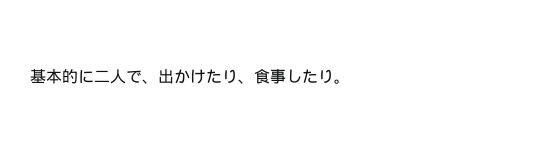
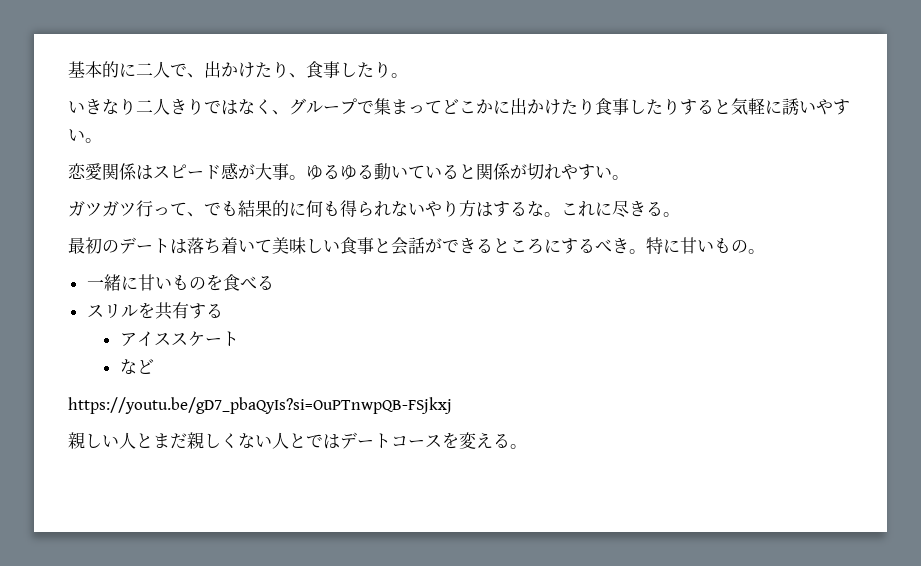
(350, 81) none -> [68,98,850,116] [68,129,102,143] [68,163,629,180] [68,200,680,218] [68,237,765,255] [86,274,274,291] [86,302,223,320] [119,331,239,347] [119,359,154,374] [68,397,452,414] [68,432,527,449] // いきなり二人きりではなく、グループで集まってどこかに出かけたり食事したりすると気軽に誘いやすい。 // 恋愛関係はスピード感が大事。ゆるゆる動いていると関係が切れやすい。 // ガツガツ行って、でも結果的に何も得られないやり方はするな。これに尽きる。 // 最初のデートは落ち着いて美味しい食事と会話ができるところにするべき。特に甘いもの。 // 一緒に甘いものを食べる // スリルを共有する // アイススケート // など // https://youtu.be/gD7_pbaQyIs?si=OuPTnwpQB-FSjkxj // 親しい人とまだ親しくない人とではデートコースを変える。

